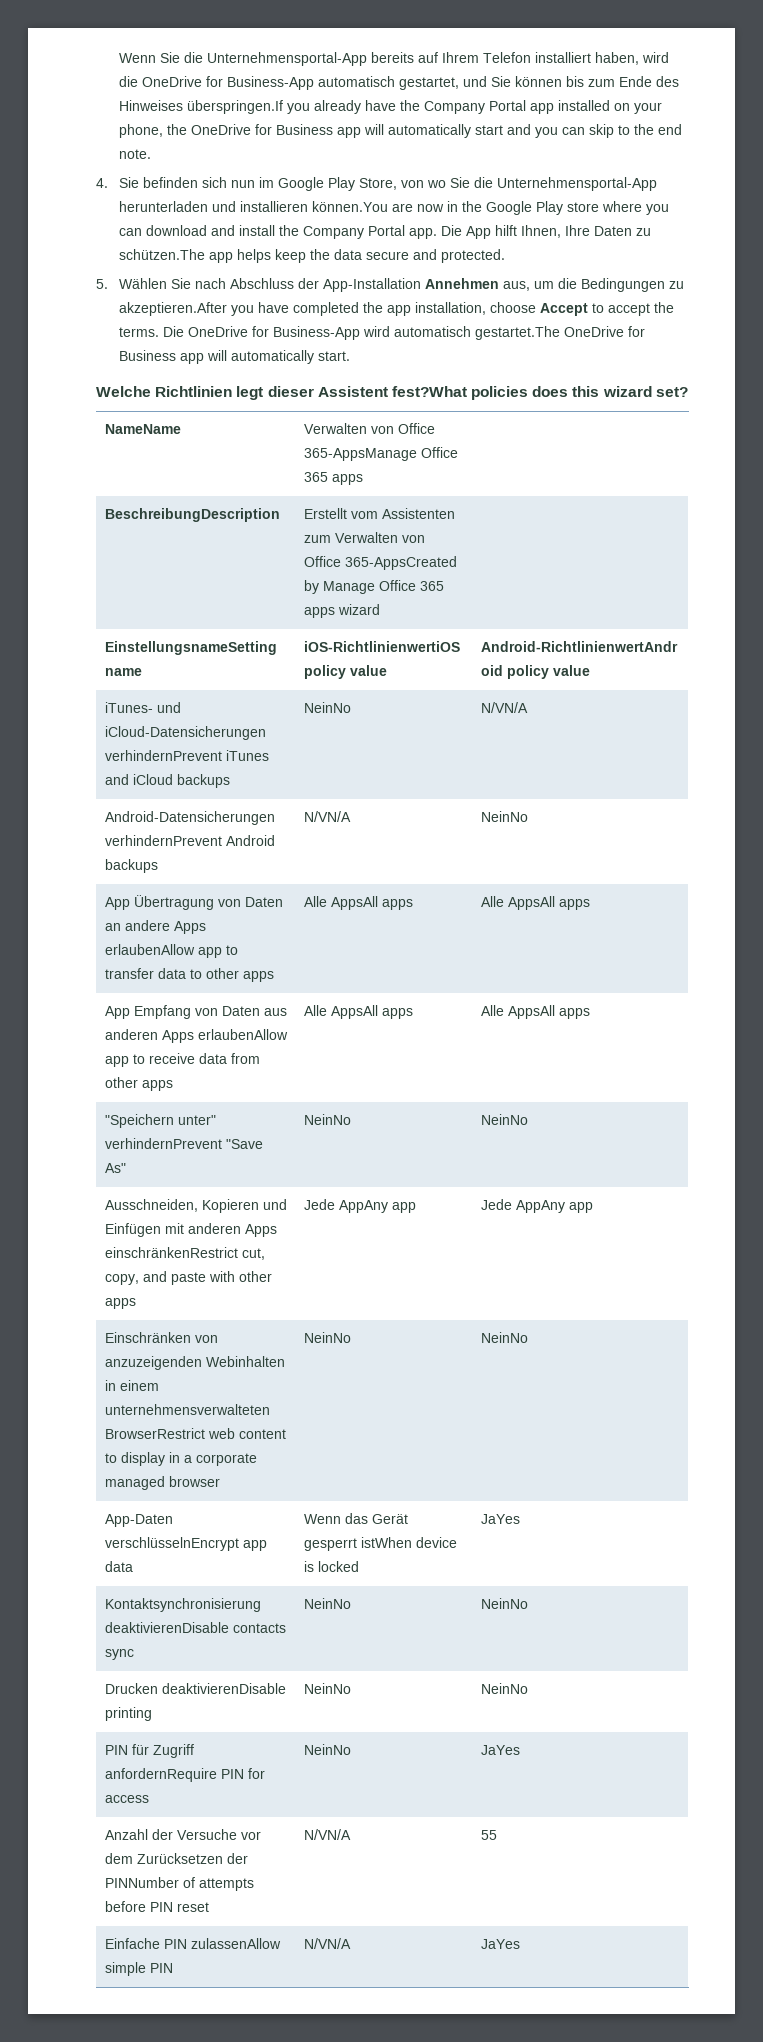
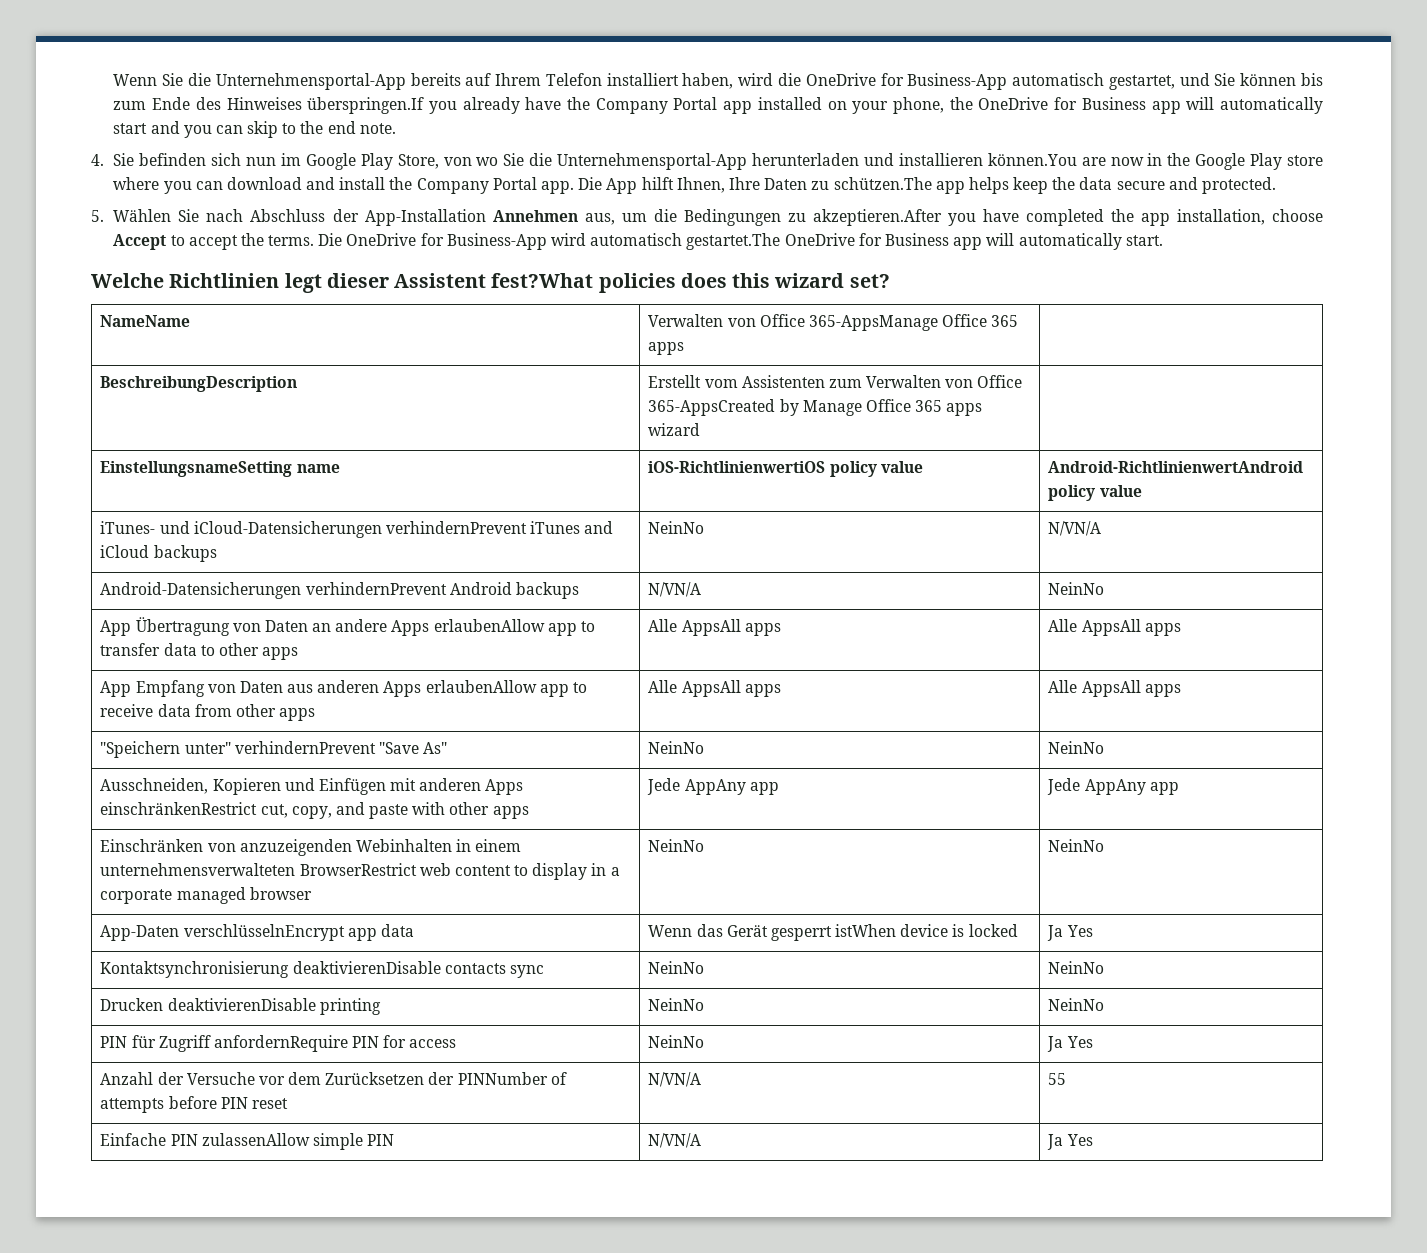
[480,1514,520,1524] JaYes -> [1047,925,1093,941] Ja Yes
[480,1745,520,1755] JaYes -> [1047,1036,1093,1052] Ja Yes
[480,1939,520,1949] JaYes -> [1047,1134,1093,1150] Ja Yes

